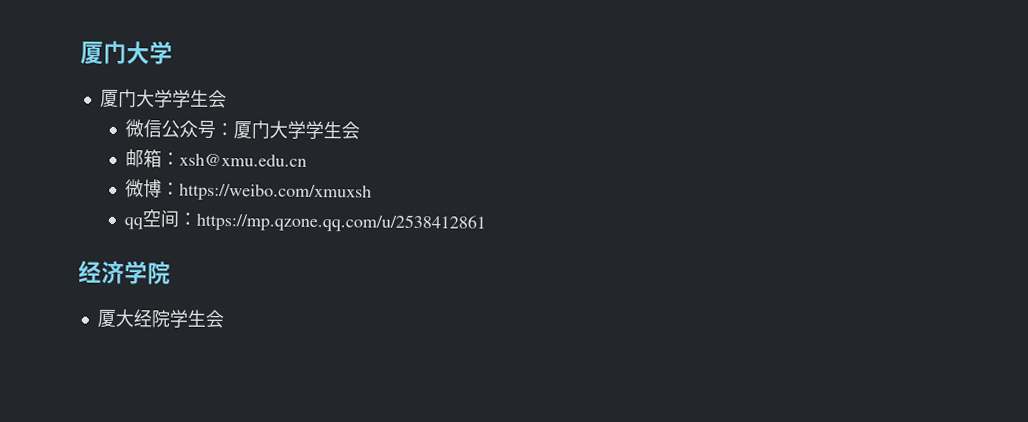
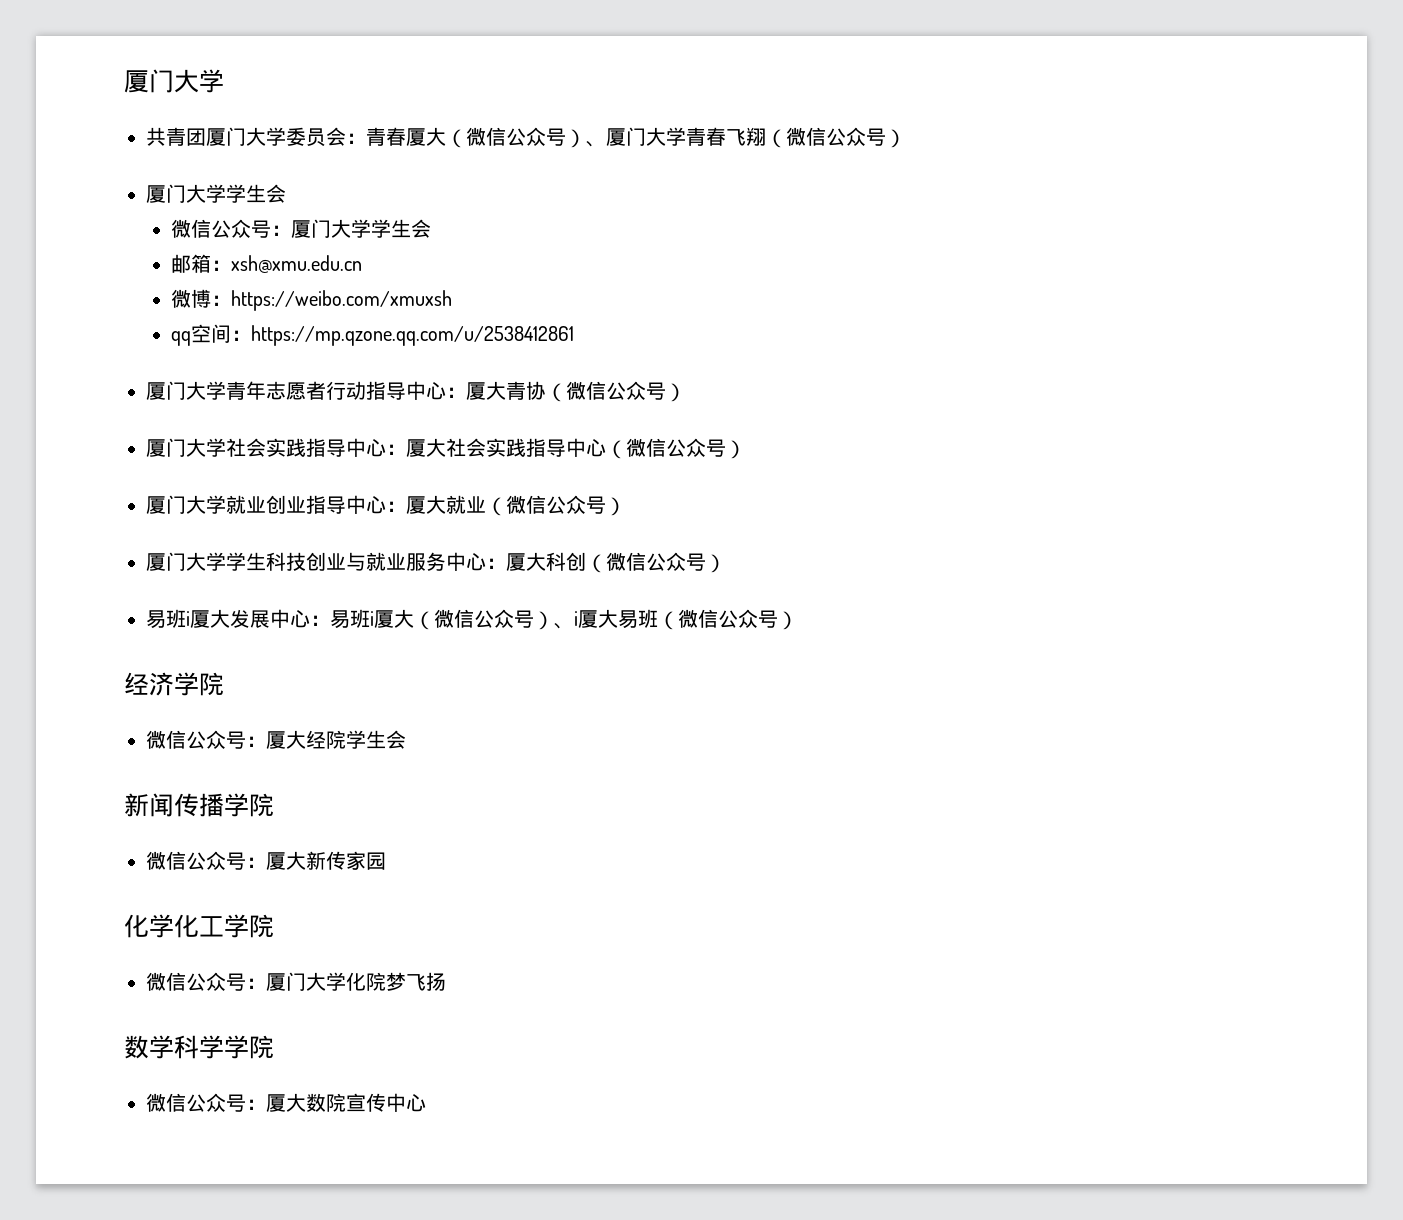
[80,40,173,65] 厦门大学 -> [124,69,224,93] [146,127,906,148] 厦门大学 // 共青团厦门大学委员会：青春厦大（微信公众号）、厦门大学青春飞翔（微信公众号）
(487, 222) none -> [146,381,686,402] [146,438,746,459] [146,495,626,516] [146,552,726,573] [146,609,798,630] // 厦门大学青年志愿者行动指导中心：厦大青协（微信公众号） // 厦门大学社会实践指导中心：厦大社会实践指导中心（微信公众号） // 厦门大学就业创业指导中心：厦大就业（微信公众号） // 厦门大学学生科技创业与就业服务中心：厦大科创（微信公众号） // 易班i厦大发展中心：易班i厦大（微信公众号）、i厦大易班（微信公众号）
(171, 273) none -> [146,730,266,749] 微信公众号：
(224, 319) none -> [124,793,274,817] [146,851,386,870] [124,914,274,938] [146,972,446,991] [124,1035,274,1059] [146,1093,426,1112] // 新闻传播学院 // 微信公众号：厦大新传家园 // 化学化工学院 // 微信公众号：厦门大学化院梦飞扬 // 数学科学学院 // 微信公众号：厦大数院宣传中心

